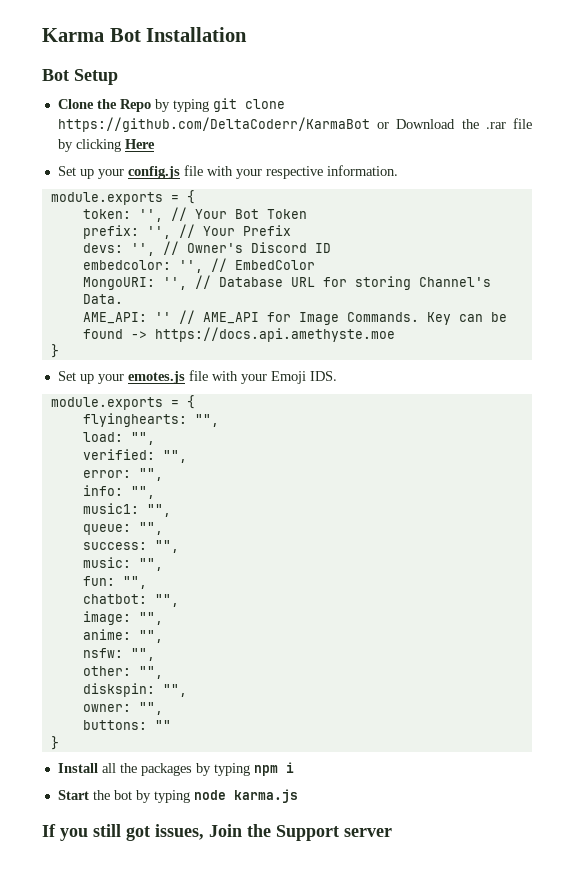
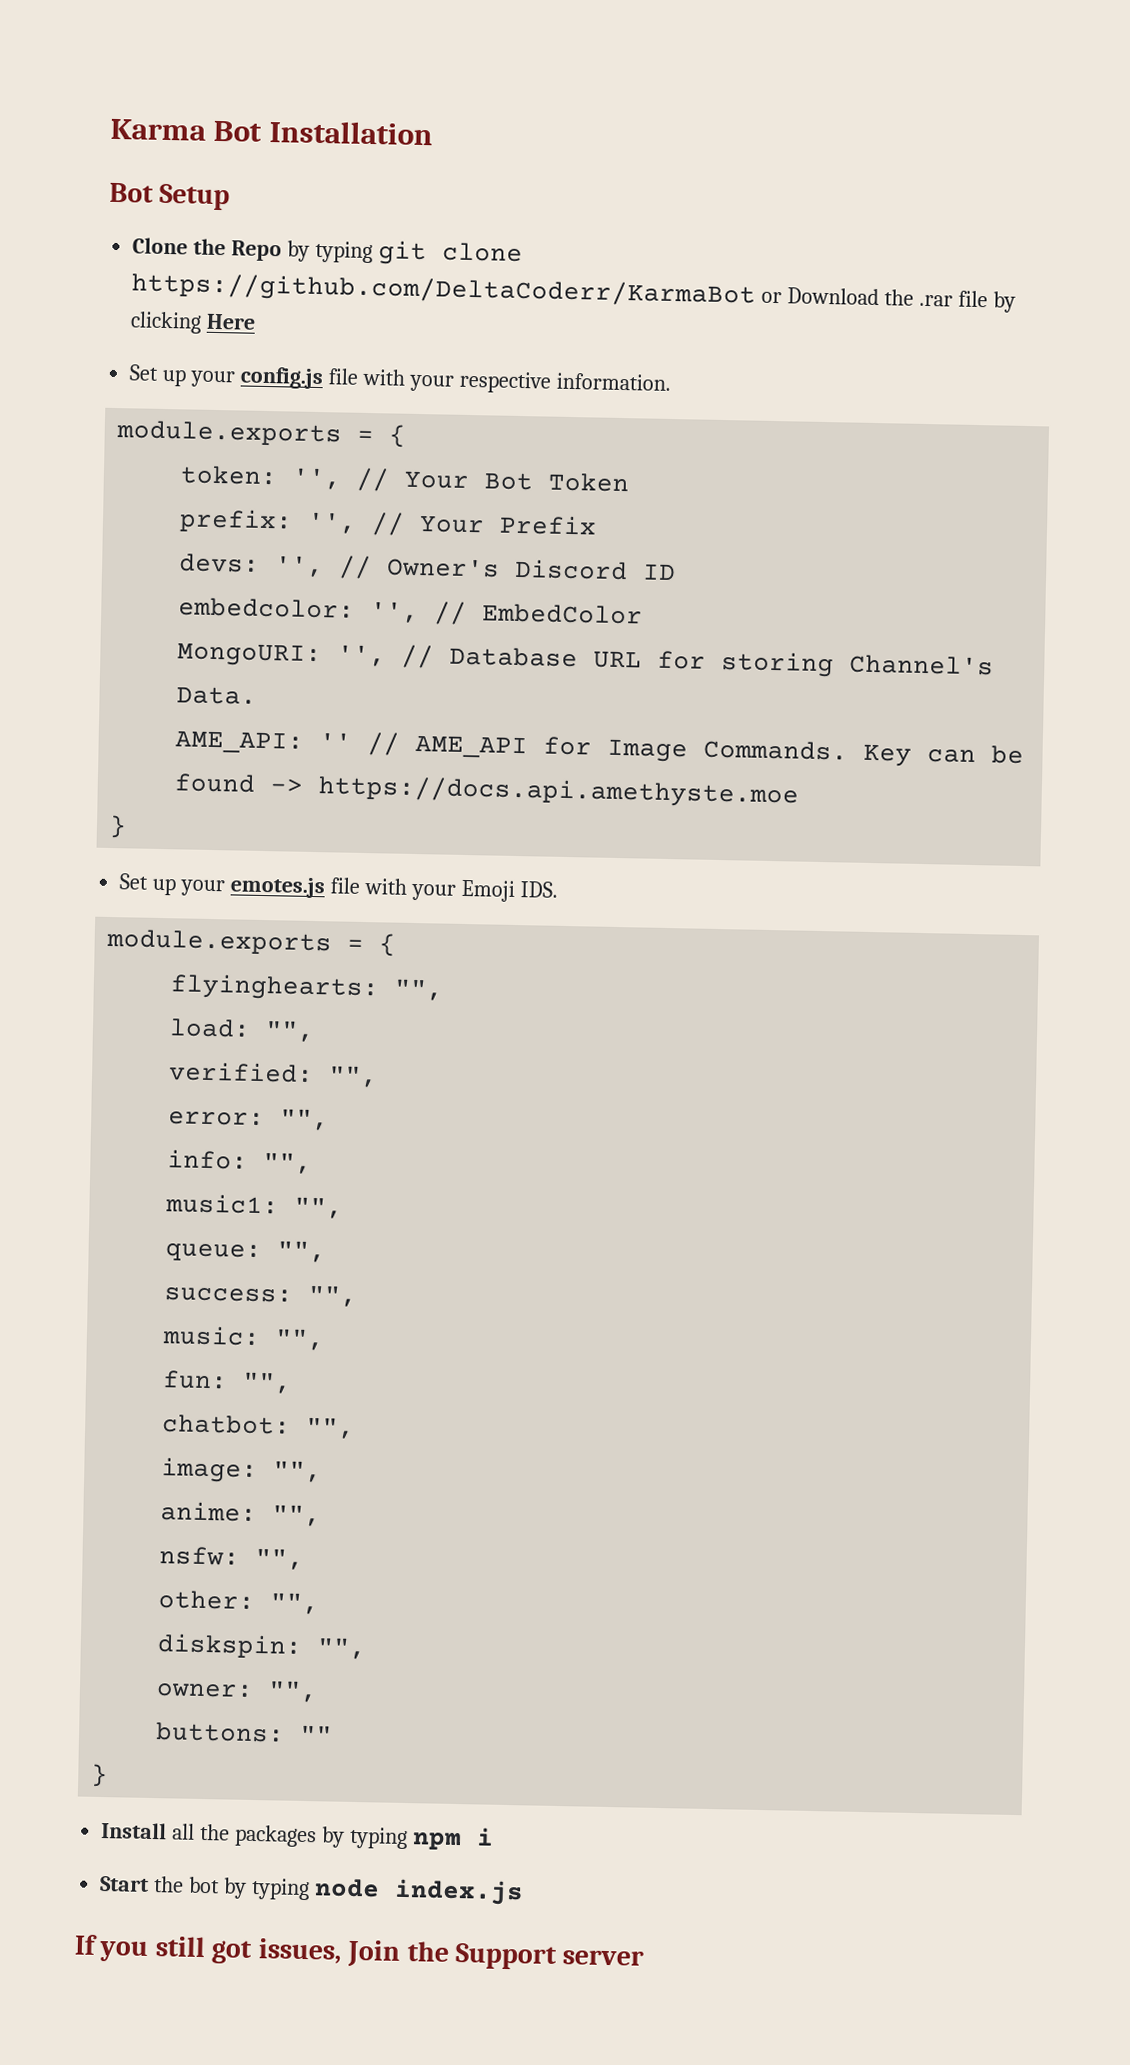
[233,789,298,803] karma.js -> [393,1878,524,1906] index.js

